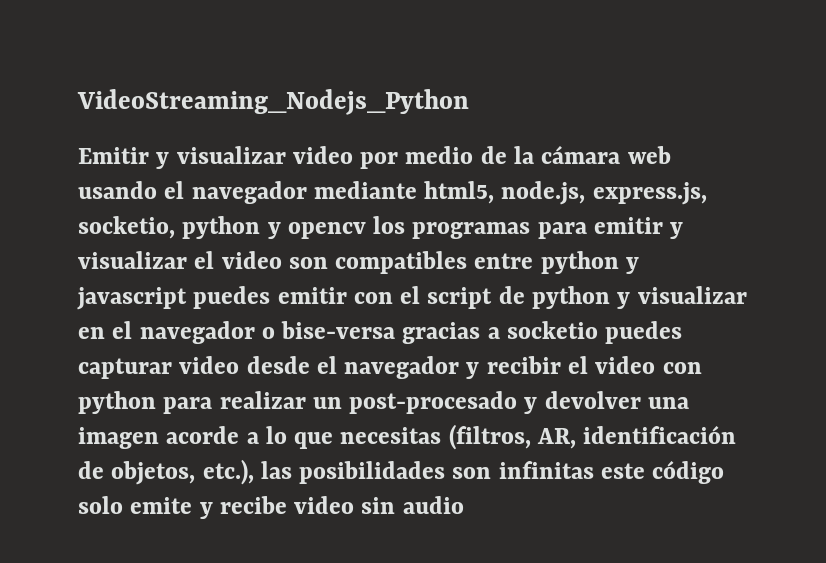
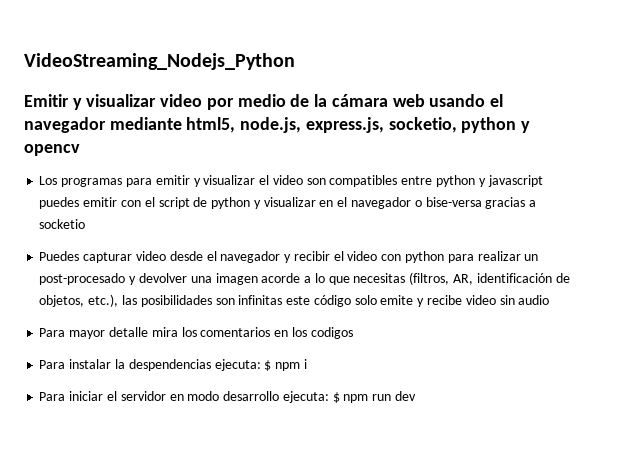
[373,216,406,234] los -> [39,176,58,185] // Los
[605,321,683,344] puedes -> [39,251,80,261] // Puedes
(464, 505) none -> [39,327,353,339] [39,359,307,371] [39,391,416,403] // Para mayor detalle mira los comentarios en los codigos // Para instalar la despendencias ejecuta: $ npm i // Para iniciar el servidor en modo desarrollo ejecuta: $ npm run dev

